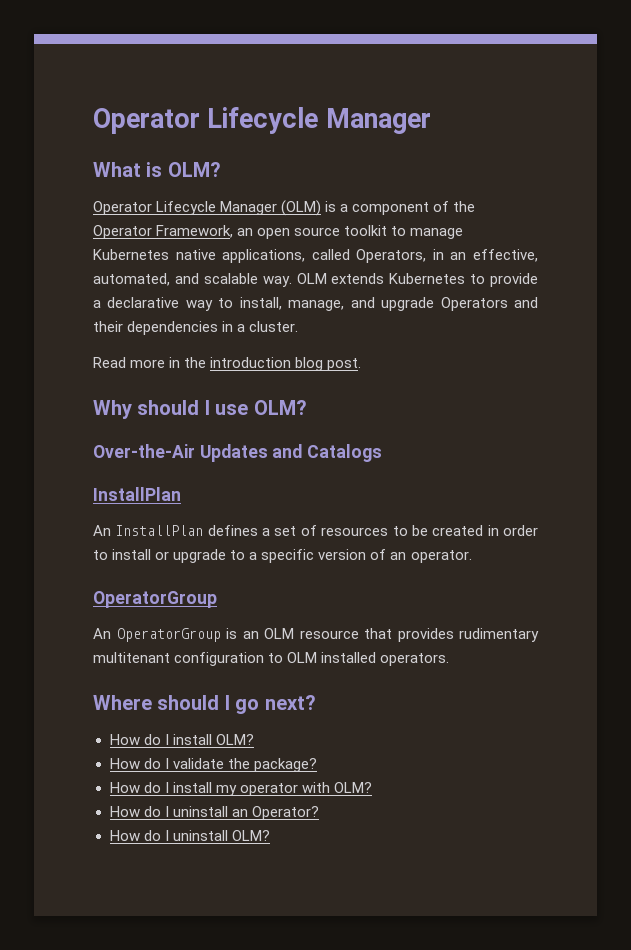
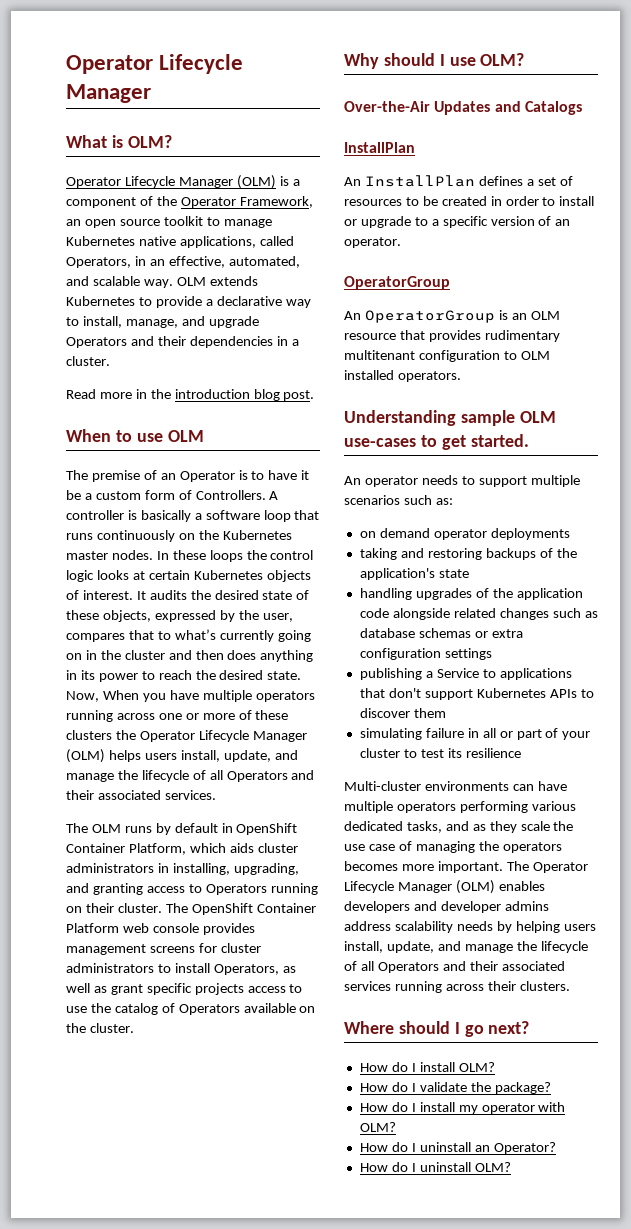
(362, 364) none -> [66,429,204,442] [66,470,310,482] [66,490,279,500] [66,510,320,522] [66,530,292,542] [66,550,314,562] [66,570,311,582] [66,590,310,600] [66,610,293,622] [66,629,311,642] [66,650,314,662] [66,670,302,682] [66,690,315,702] [66,710,289,722] [66,730,307,742] [66,749,298,763] [66,770,315,782] [66,790,216,800] [66,823,298,835] [66,843,298,855] [66,863,299,875] [66,883,318,895] [66,903,316,915] [66,923,255,935] [66,943,261,955] [66,963,296,975] [66,983,303,995] [66,1003,316,1015] [66,1023,134,1033] // When to use OLM // The premise of an Operator is to have it be a custom form of Controllers. A controller is basically a software loop that runs continuously on the Kubernetes master nodes. In these loops the control logic looks at certain Kubernetes objects of interest. It audits the desired state of these objects, expressed by the user, compares that to what’s currently going on in the cluster and then does anything in its power to reach the desired state. Now, When you have multiple operators running across one or more of these clusters the Operator Lifecycle Manager (OLM) helps users install, update, and manage the lifecycle of all Operators and their associated services. // The OLM runs by default in OpenShift Container Platform, which aids cluster administrators in installing, upgrading, and granting access to Operators running on their cluster. The OpenShift Container Platform web console provides management screens for cluster administrators to install Operators, as well as grant specific projects access to use the catalog of Operators available on the cluster.
(450, 659) none -> [344,410,556,426] [344,434,529,450] [344,475,580,487] [344,495,453,505] [359,528,570,540] [359,548,577,560] [359,568,469,580] [359,588,583,600] [359,608,598,620] [359,628,523,638] [359,648,492,660] [359,668,572,680] [359,688,594,700] [359,708,446,718] [359,728,591,740] [359,748,521,758] [344,781,567,791] [344,801,576,813] [344,821,574,833] [344,841,562,853] [344,861,588,873] [344,880,545,894] [344,901,549,913] [344,921,596,933] [344,941,588,953] [344,961,565,973] [344,981,570,993] // Understanding sample OLM use-cases to get started. // An operator needs to support multiple scenarios such as: // on demand operator deployments // taking and restoring backups of the application's state // handling upgrades of the application code alongside related changes such as database schemas or extra configuration settings // publishing a Service to applications that don't support Kubernetes APIs to discover them // simulating failure in all or part of your cluster to test its resilience // Multi-cluster environments can have multiple operators performing various dedicated tasks, and as they scale the use case of managing the operators becomes more important. The Operator Lifecycle Manager (OLM) enables developers and developer admins address scalability needs by helping users install, update, and manage the lifecycle of all Operators and their associated services running across their clusters.

